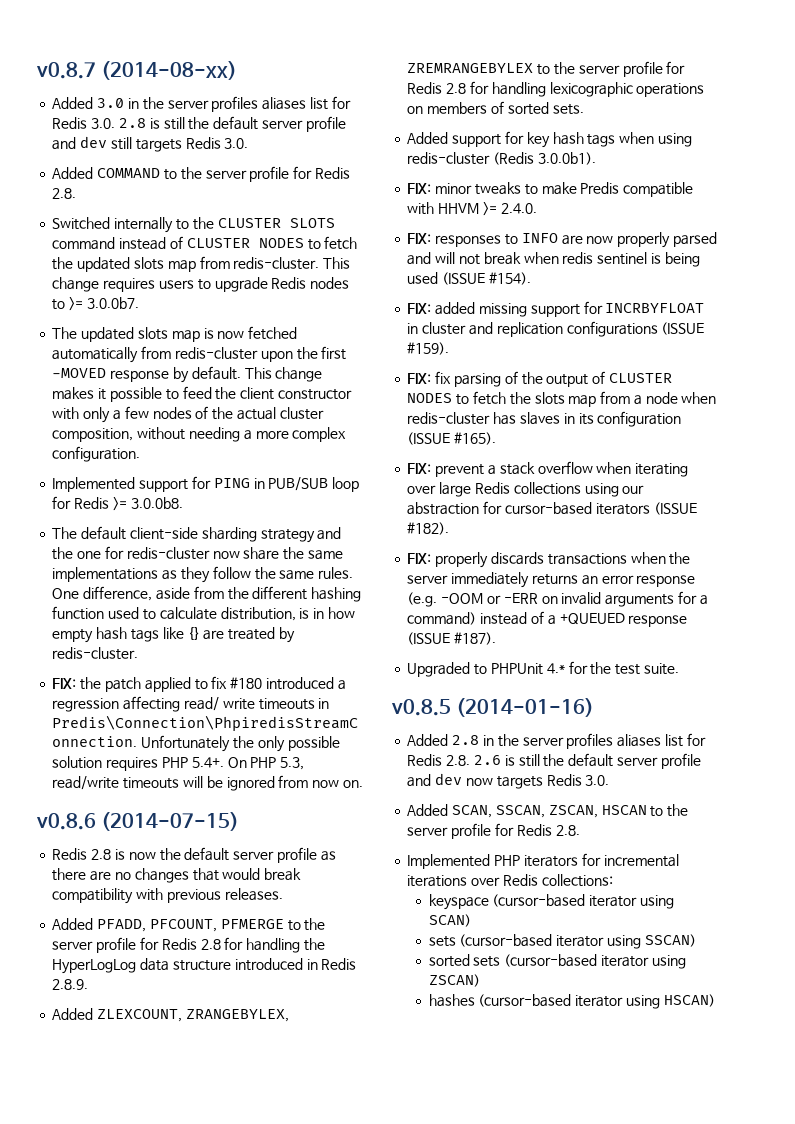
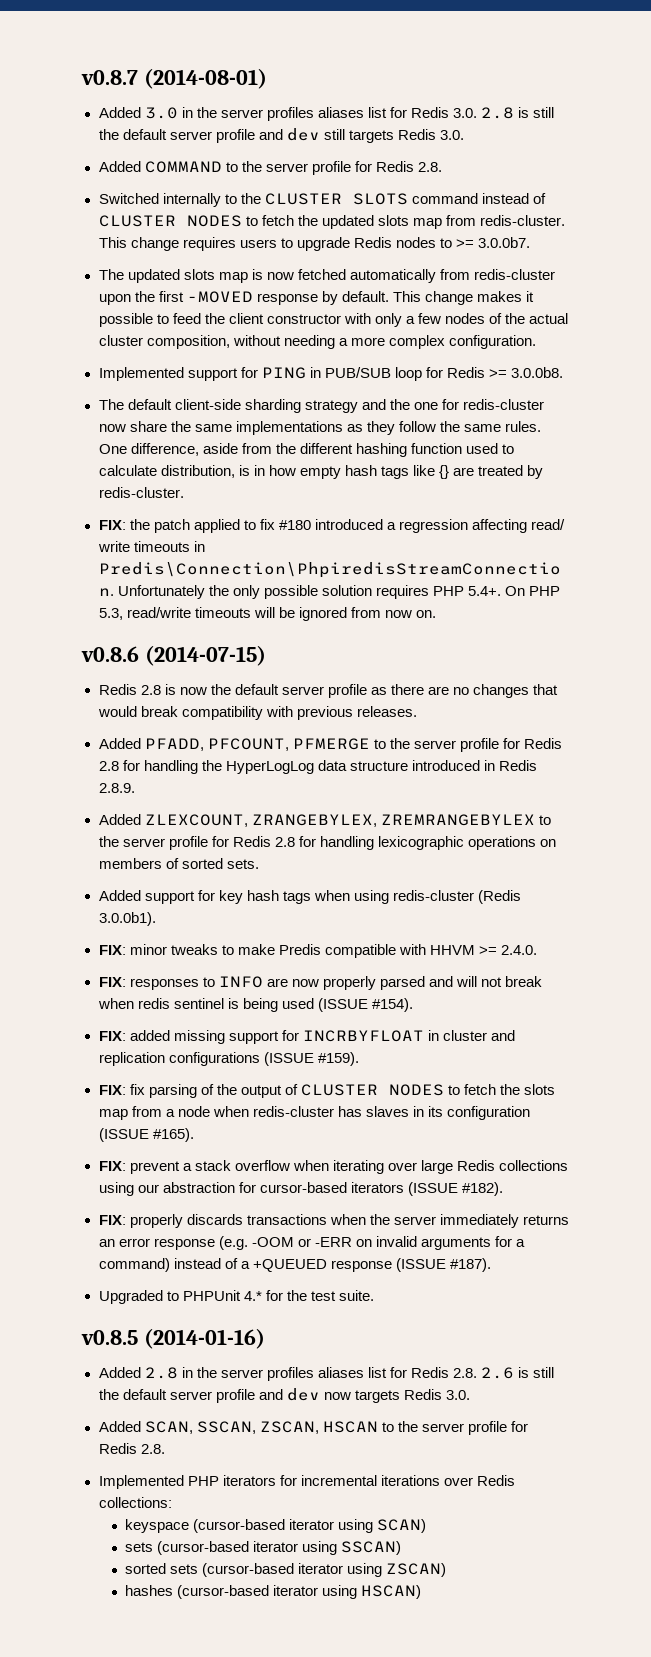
[101,61,238,80] (2014-08-xx) -> [143,68,267,89] (2014-08-01)

